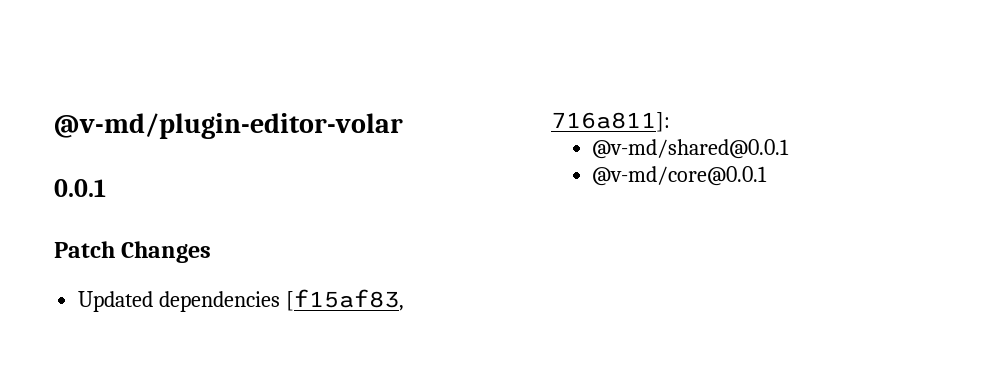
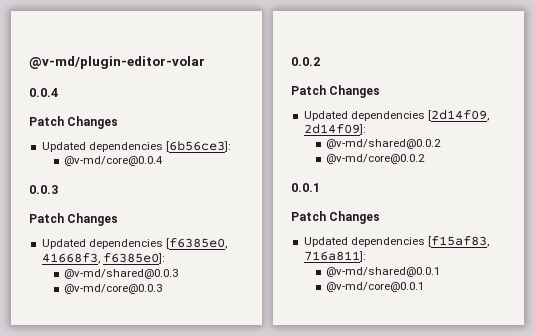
(403, 126) none -> [29,88,58,97] [29,116,119,129] [41,140,231,152] [63,156,163,166] [29,185,58,194] [29,213,119,226] [41,238,227,249] [41,253,165,264] [63,269,178,279] [63,284,162,294] [291,57,320,66] [291,85,381,98] [303,109,489,121] [303,123,366,135] [325,139,441,149] [325,154,425,164] // 0.0.4 // Patch Changes // Updated dependencies [6b56ce3]: // @v-md/core@0.0.4 // 0.0.3 // Patch Changes // Updated dependencies [f6385e0, 41668f3, f6385e0]: // @v-md/shared@0.0.3 // @v-md/core@0.0.3 // 0.0.2 // Patch Changes // Updated dependencies [2d14f09, 2d14f09]: // @v-md/shared@0.0.2 // @v-md/core@0.0.2

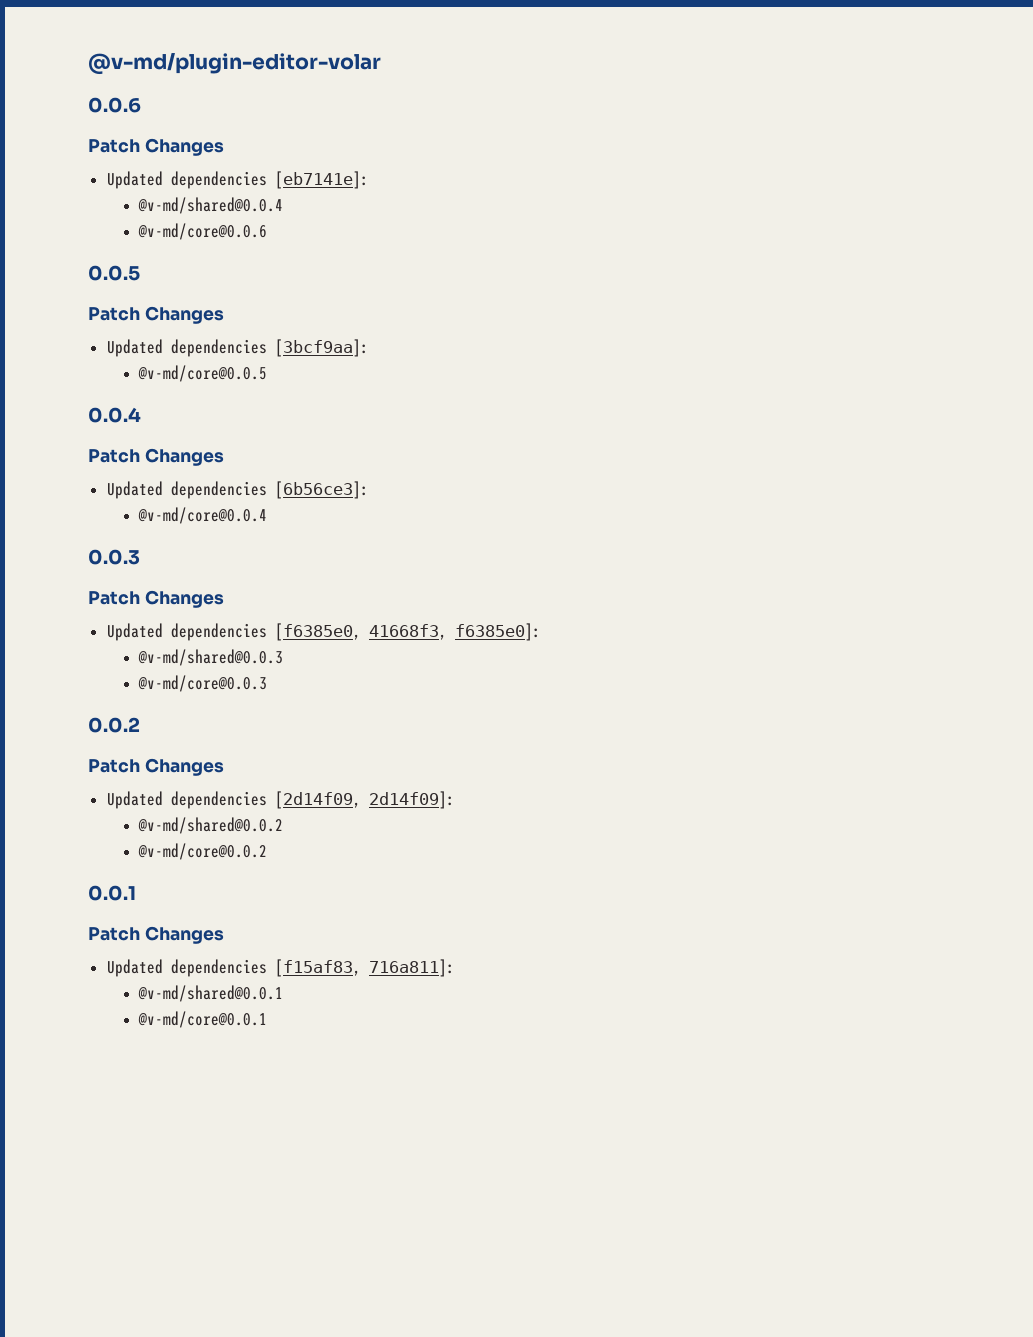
(205, 62) none -> [88,97,141,113] [88,138,224,156] [106,171,369,189] [138,197,284,214] [138,223,268,240] [88,265,140,281] [88,306,224,324] [106,339,369,357] [138,365,268,382] // 0.0.6 // Patch Changes // Updated dependencies [eb7141e]: // @v-md/shared@0.0.4 // @v-md/core@0.0.6 // 0.0.5 // Patch Changes // Updated dependencies [3bcf9aa]: // @v-md/core@0.0.5

